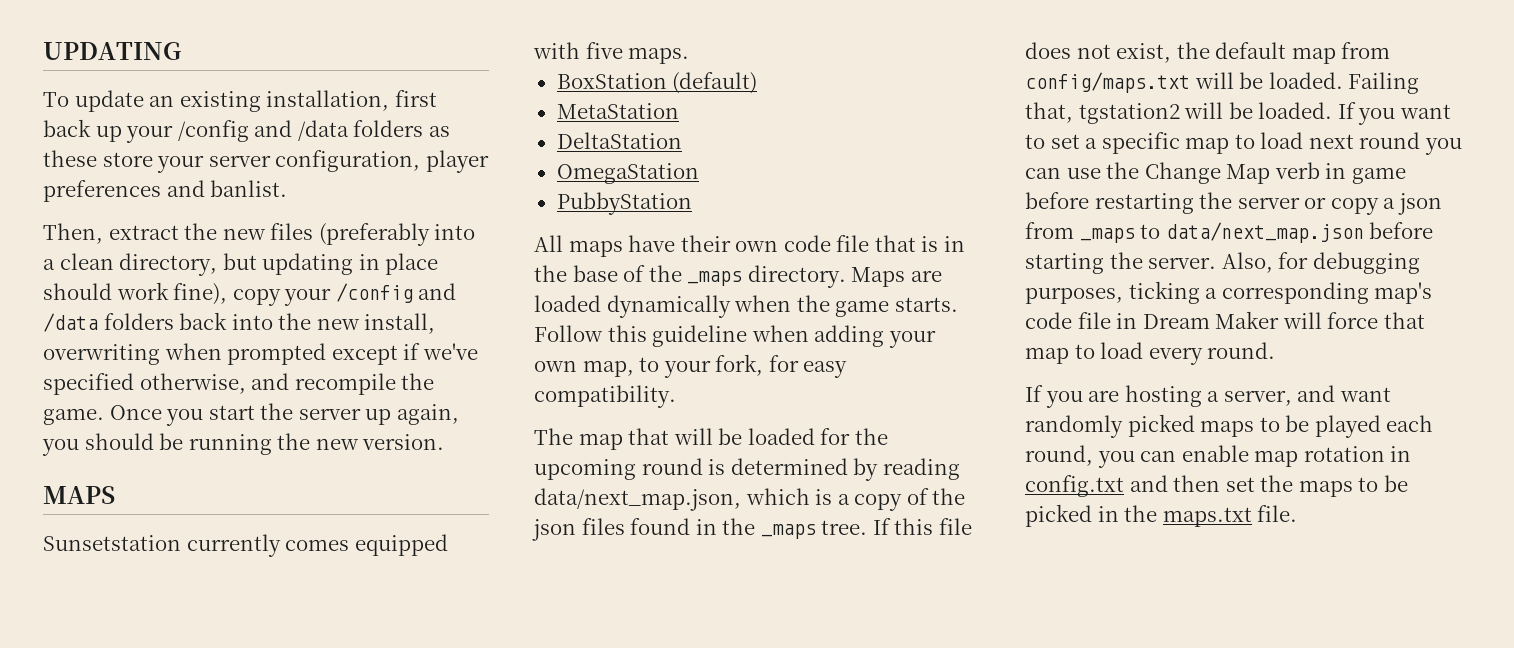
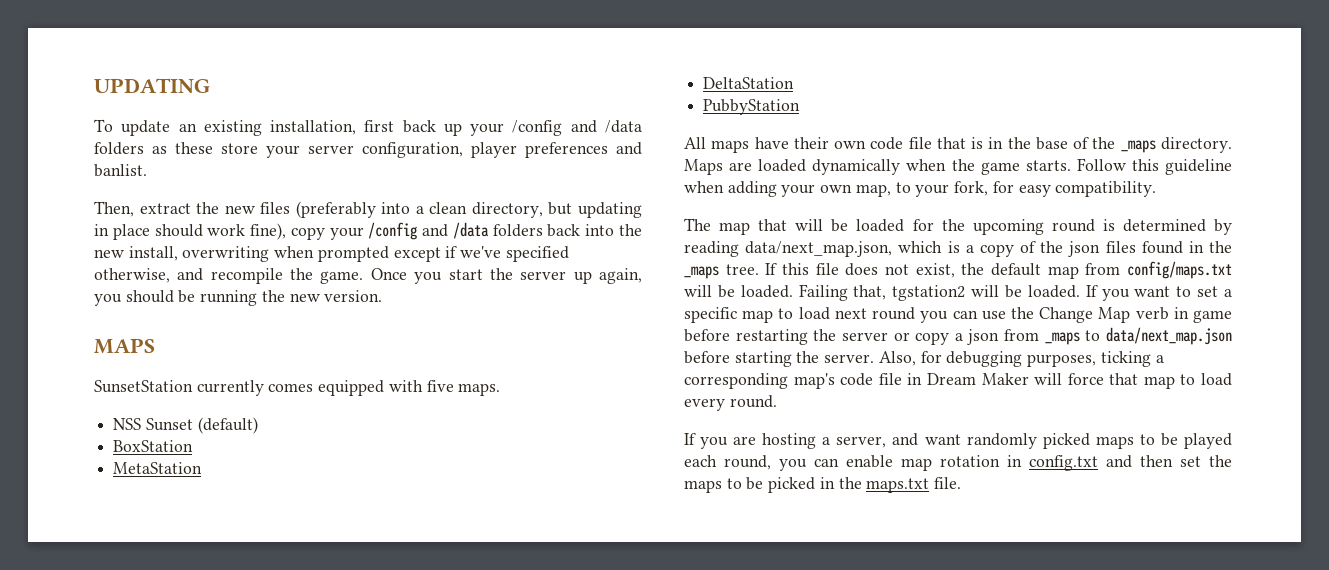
[43,535,181,551] Sunsetstation -> [94,380,193,393] SunsetStation
(690, 55) none -> [113,417,258,434] // NSS Sunset (default)
[672,72,758,94] (default) -> (194, 446) none
[556,163,699,184] // OmegaStation -> (795, 83) none

